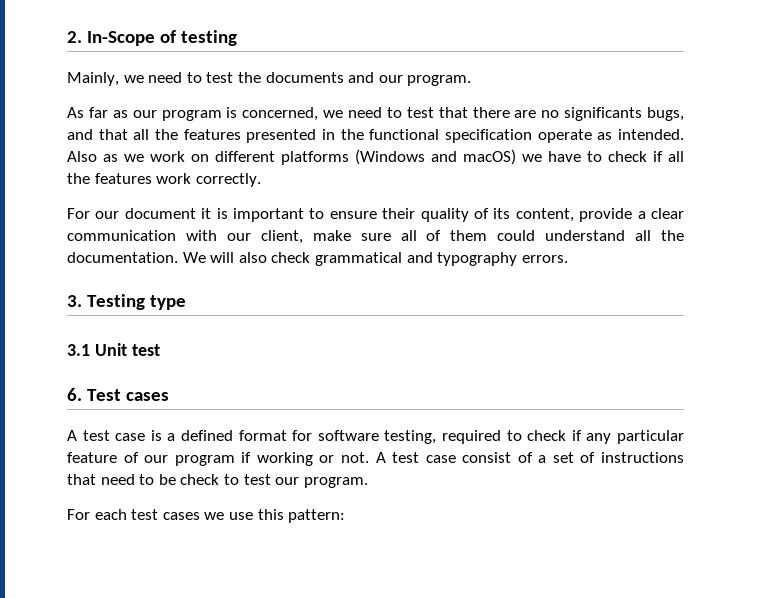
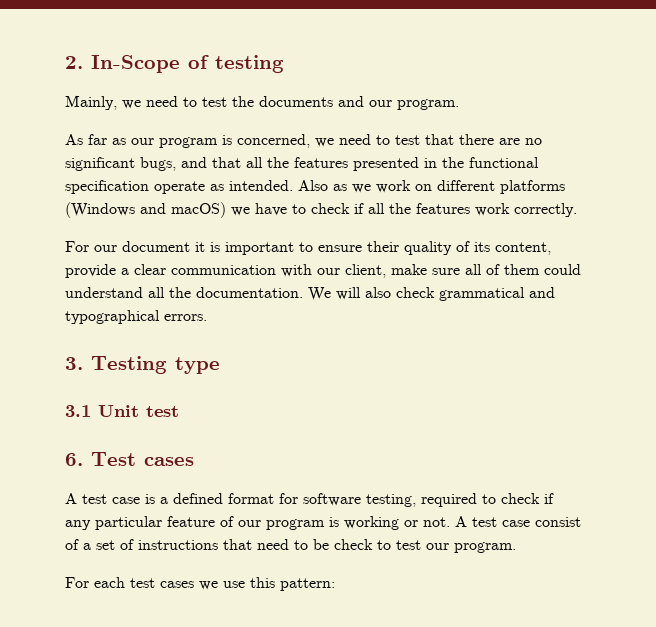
[564,107,643,121] significants -> [65,157,135,171] significant
[437,252,518,266] typography -> [65,310,160,324] typographical
[241,452,252,463] if -> [329,517,339,527] is

